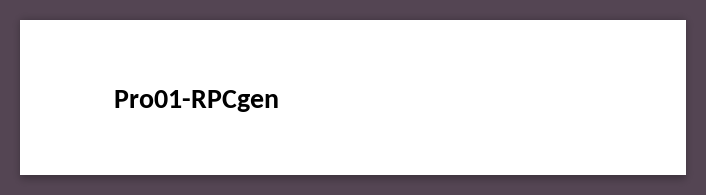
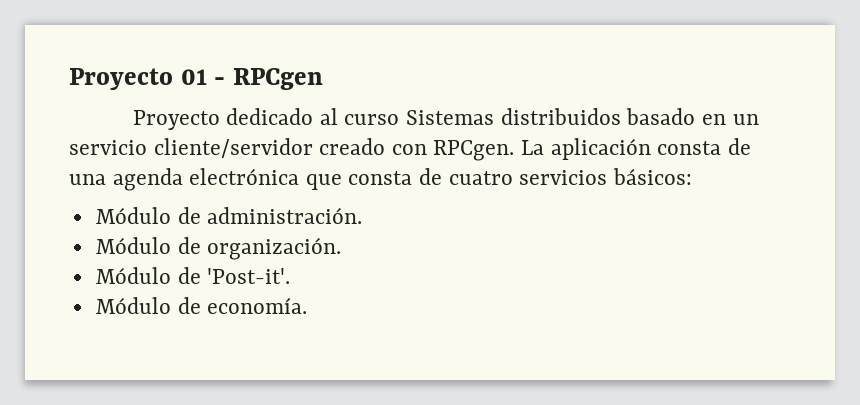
[114,90,279,112] Pro01-RPCgen -> [69,68,324,90] [132,108,759,130] [69,138,751,161] [69,168,692,191] [95,207,363,224] [95,237,342,260] [95,267,291,284] [95,297,308,314] Proyecto 01 - RPCgen // Proyecto dedicado al curso Sistemas distribuidos basado en un servicio cliente/servidor creado con RPCgen. La aplicación consta de una agenda electrónica que consta de cuatro servicios básicos: // Módulo de administración. // Módulo de organización. // Módulo de 'Post-it'. // Módulo de economía.

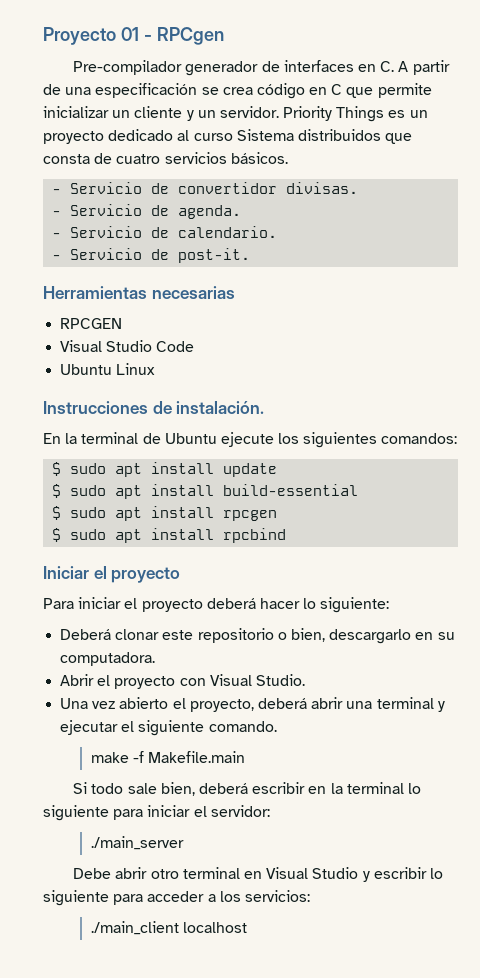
[132,108,759,130] [69,138,751,161] [69,168,300,191] Proyecto dedicado al curso Sistemas distribuidos basado en un servicio cliente/servidor creado con RPCgen. La aplicación consta de una agenda electrónica -> [73,60,450,76] [43,83,432,99] [43,106,428,122] [43,129,381,144] Pre-compilador generador de interfaces en C. A partir de una especificación se crea código en C que permite inicializar un cliente y un servidor. Priority Things es un proyecto dedicado al curso Sistema distribuidos
[612,168,692,185] [95,207,363,224] [95,237,342,260] [95,267,291,284] [95,297,308,314] básicos: // Módulo de administración. // Módulo de organización. // Módulo de 'Post-it'. // Módulo de economía. -> [230,152,288,164] [52,182,359,194] [52,204,242,219] [52,226,278,238] [52,248,251,263] [43,286,235,299] [60,318,123,329] [60,340,195,352] [60,363,156,375] [43,401,265,414] [43,432,458,448] [52,462,278,477] [52,484,359,499] [52,506,278,521] [52,528,287,543] [43,566,181,583] [43,597,390,613] [60,628,455,644] [60,652,156,666] [60,674,305,689] [60,697,445,712] [60,720,277,736] [90,751,246,763] [73,782,421,796] [43,805,270,821] [90,836,184,850] [73,867,443,882] [43,890,310,906] [90,921,247,935] básicos. // - Servicio de convertidor divisas. // - Servicio de agenda. // - Servicio de calendario. // - Servicio de post-it. // Herramientas necesarias // RPCGEN // Visual Studio Code // Ubuntu Linux // Instrucciones de instalación. // En la terminal de Ubuntu ejecute los siguientes comandos: // $ sudo apt install update // $ sudo apt install build-essential // $ sudo apt install rpcgen // $ sudo apt install rpcbind // Iniciar el proyecto // Para iniciar el proyecto deberá hacer lo siguiente: // Deberá clonar este repositorio o bien, descargarlo en su computadora. // Abrir el proyecto con Visual Studio. // Una vez abierto el proyecto, deberá abrir una terminal y ejecutar el siguiente comando. // make -f Makefile.main // Si todo sale bien, deberá escribir en la terminal lo siguiente para iniciar el servidor: // ./main_server // Debe abrir otro terminal en Visual Studio y escribir lo siguiente para acceder a los servicios: // ./main_client localhost

